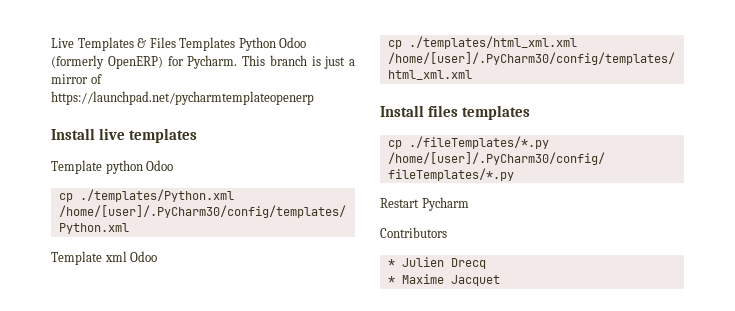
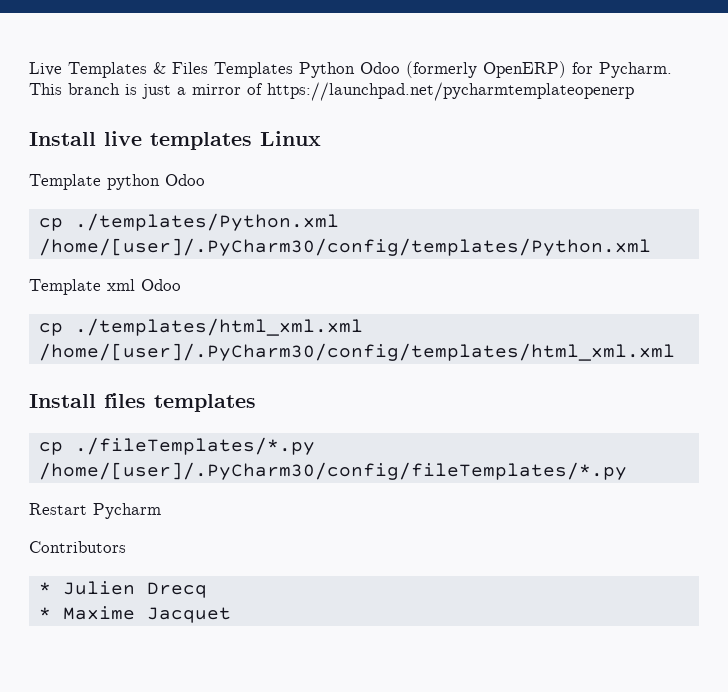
(198, 135) none -> [260,131,321,146] Linux

